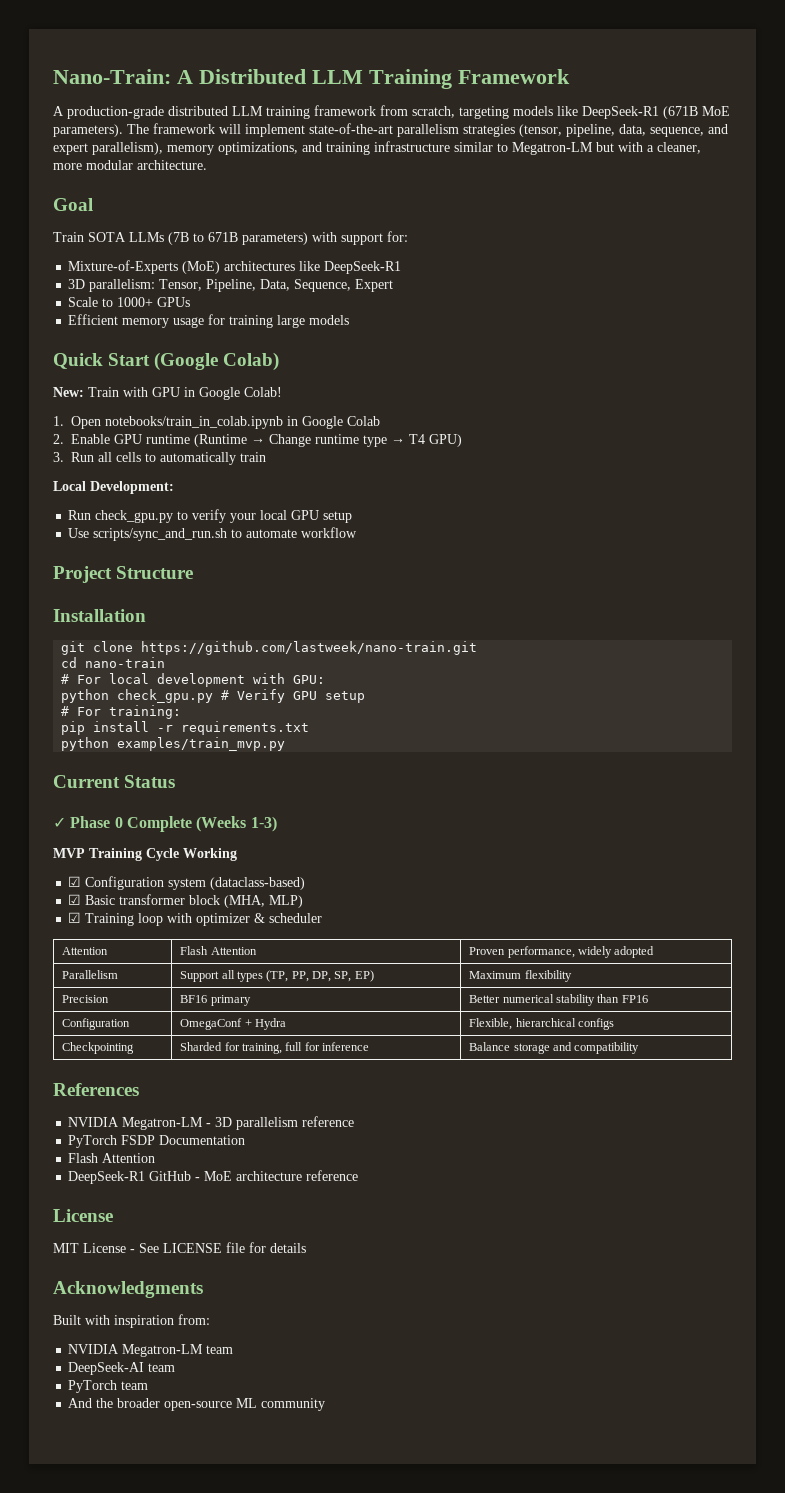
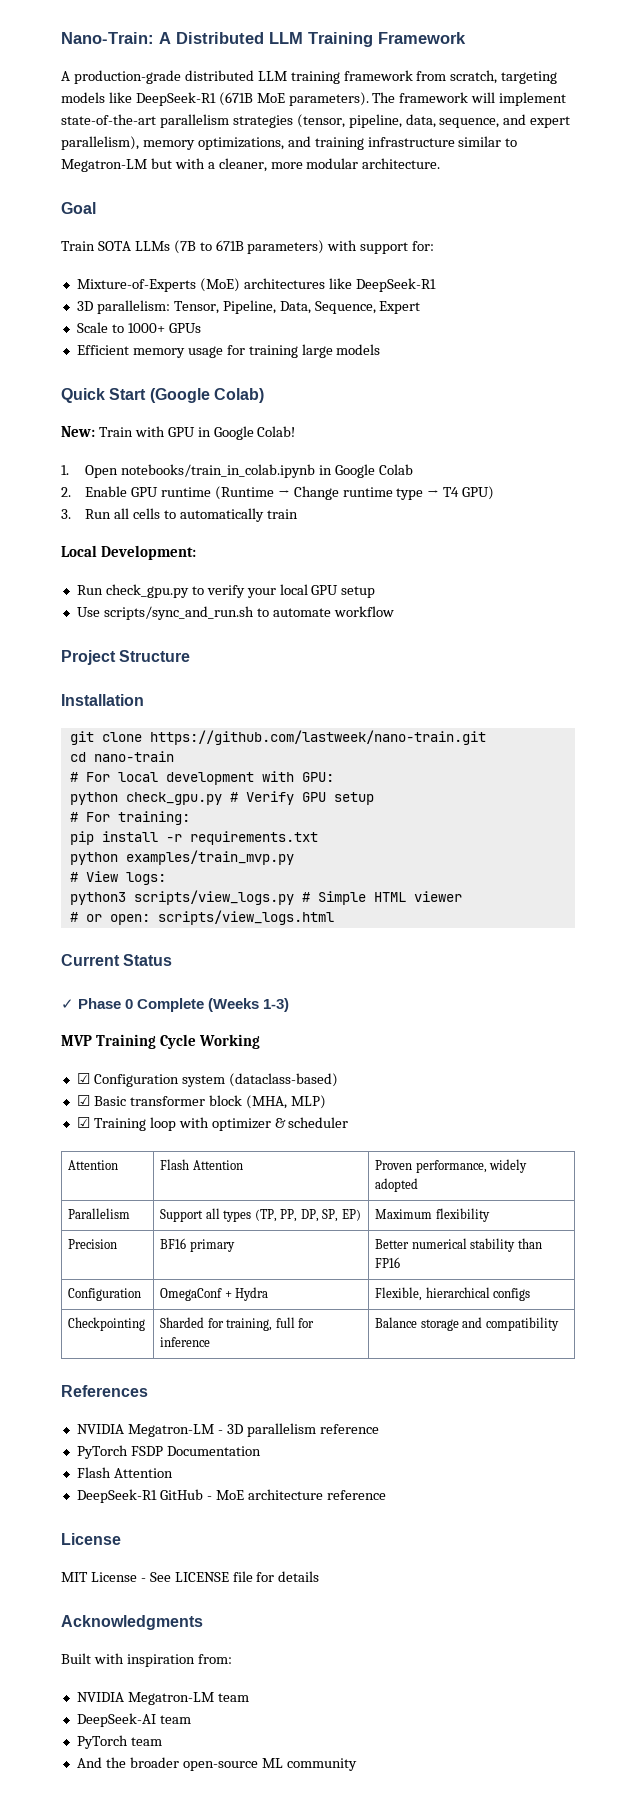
(286, 744) none -> [69,871,166,885] [69,890,462,905] [69,910,334,925] // # View logs: // python3 scripts/view_logs.py # Simple HTML viewer // # or open: scripts/view_logs.html

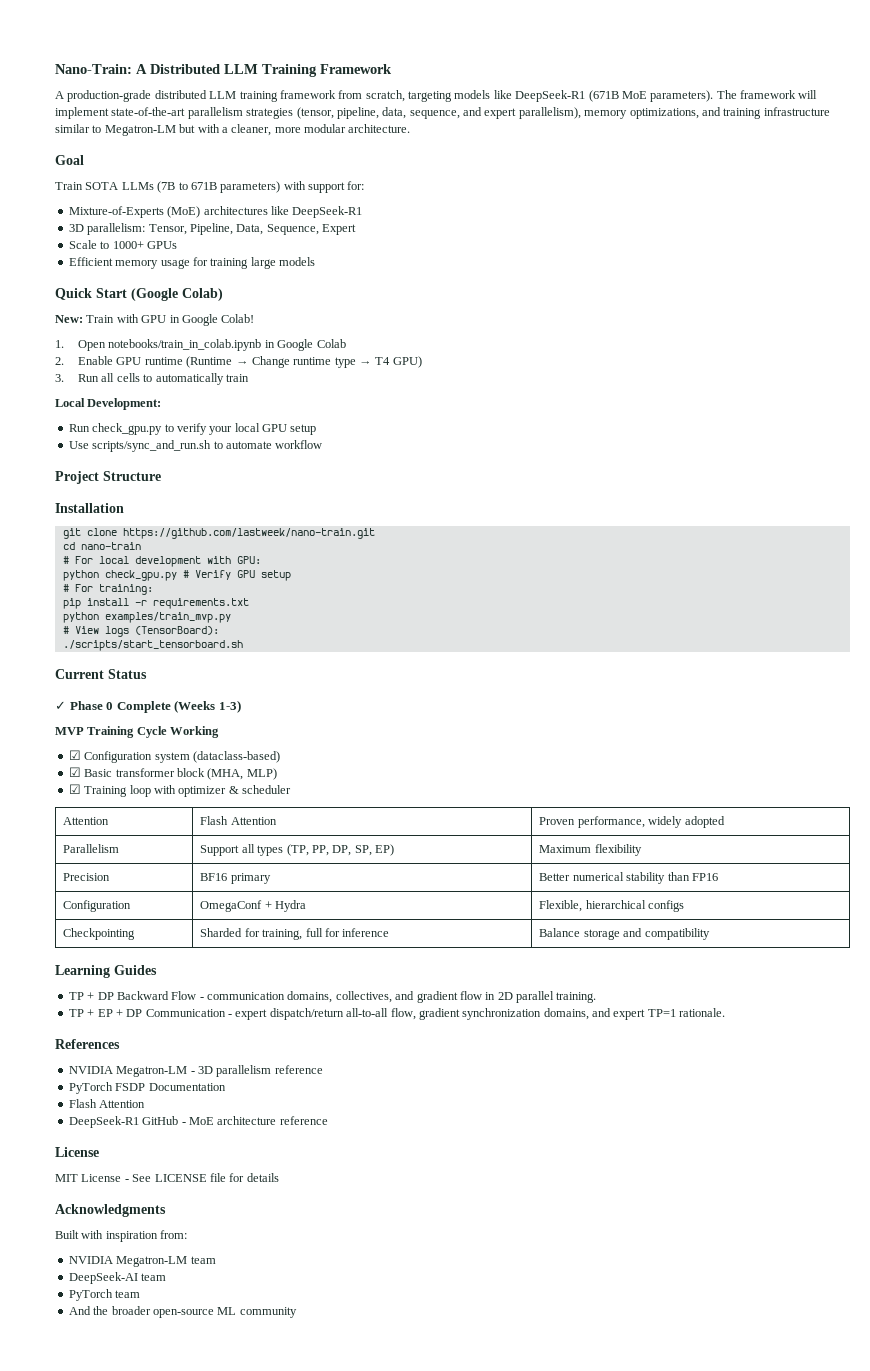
[125,872,166,885] [69,890,462,905] [69,910,334,925] logs: // python3 scripts/view_logs.py # Simple HTML viewer // # or open: scripts/view_logs.html -> [104,626,219,637] [62,640,243,651] logs (TensorBoard): // ./scripts/start_tensorboard.sh
(559, 1324) none -> [55,965,157,978] [68,991,597,1003] [68,1008,726,1020] // Learning Guides // TP + DP Backward Flow - communication domains, collectives, and gradient flow in 2D parallel training. // TP + EP + DP Communication - expert dispatch/return all-to-all flow, gradient synchronization domains, and expert TP=1 rationale.

